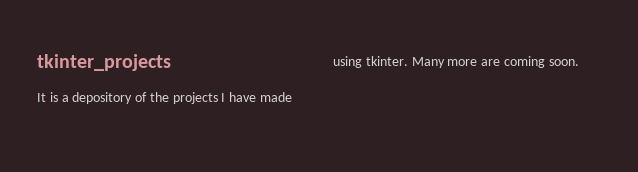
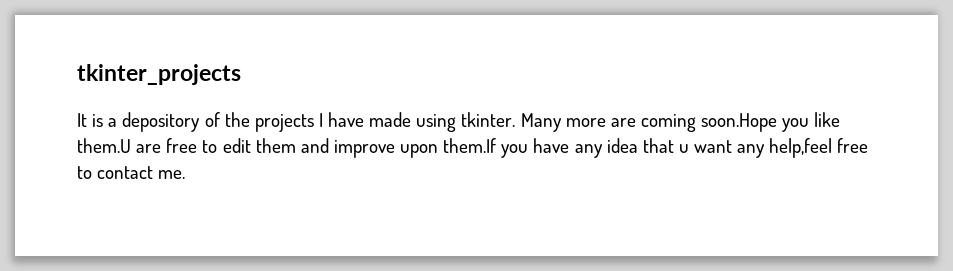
[548,59,579,66] soon. -> [701,112,841,132] [77,138,869,158] [77,166,186,179] soon.Hope you like them.U are free to edit them and improve upon them.If you have any idea that u want any help,feel free to contact me.

